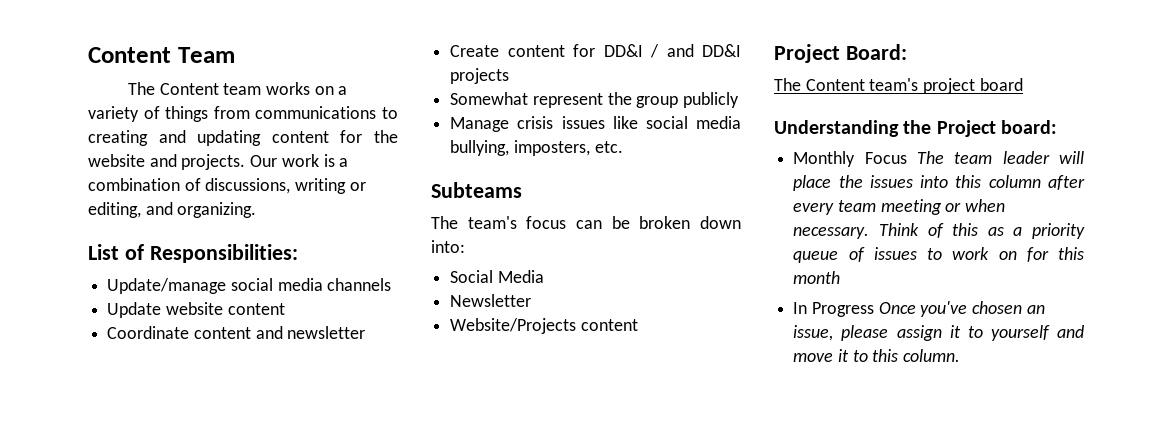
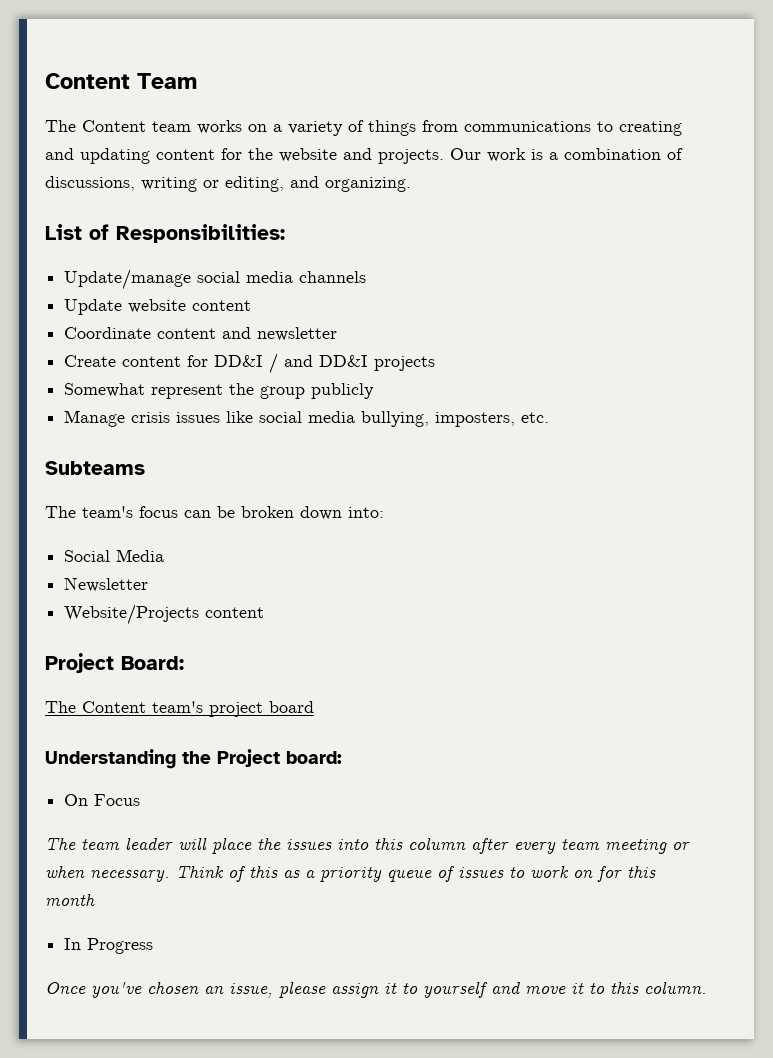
[793,151,856,167] Monthly -> [64,794,89,806] On
(907, 158) none -> (141, 800) //
(874, 309) none -> (154, 946) //

